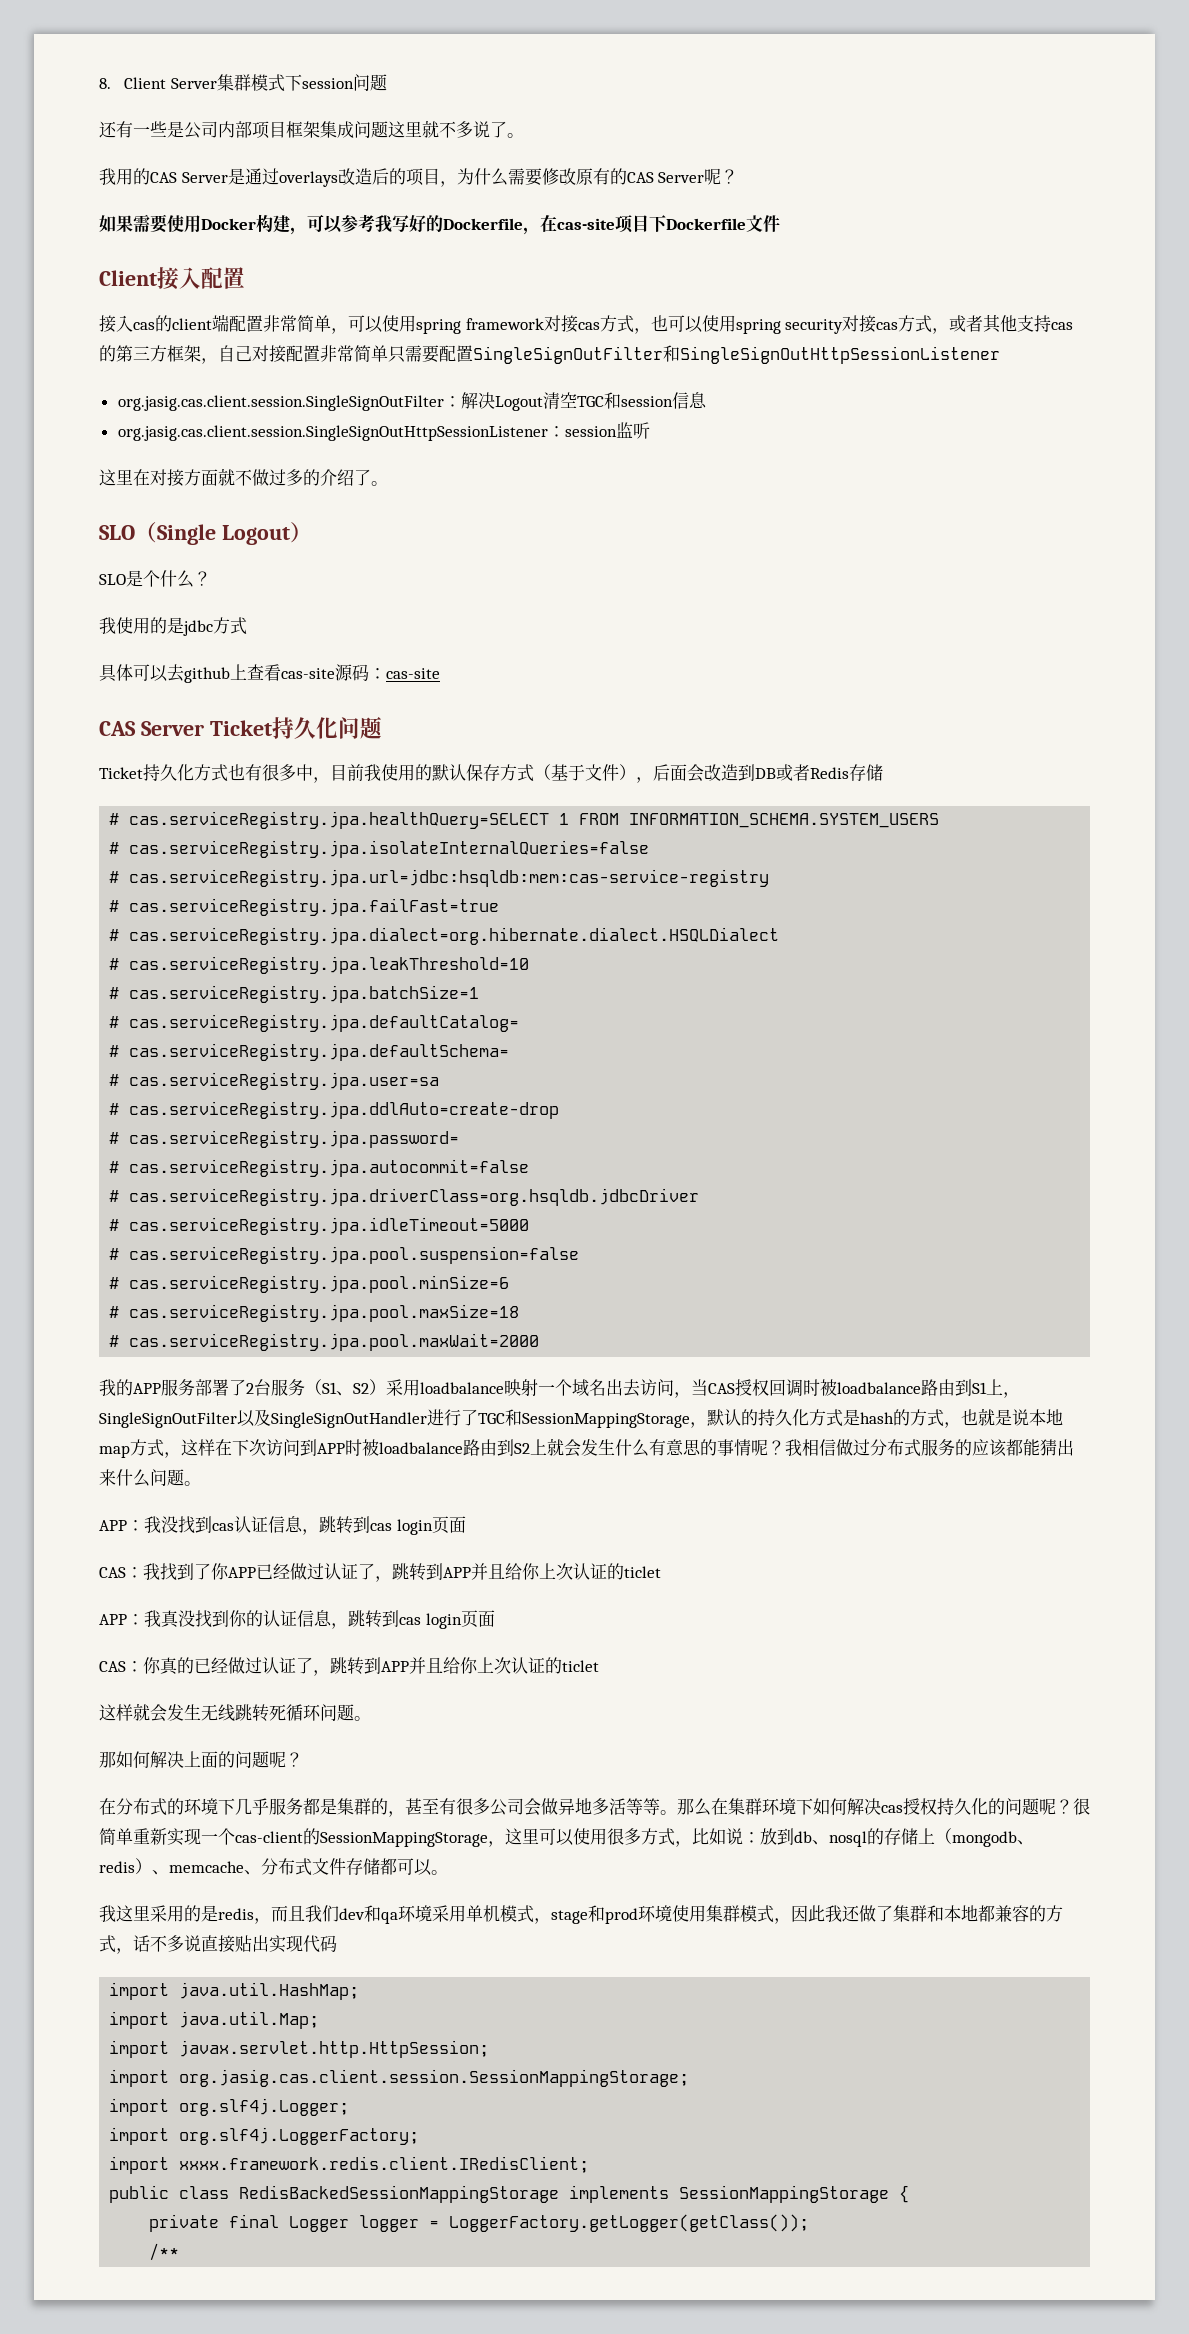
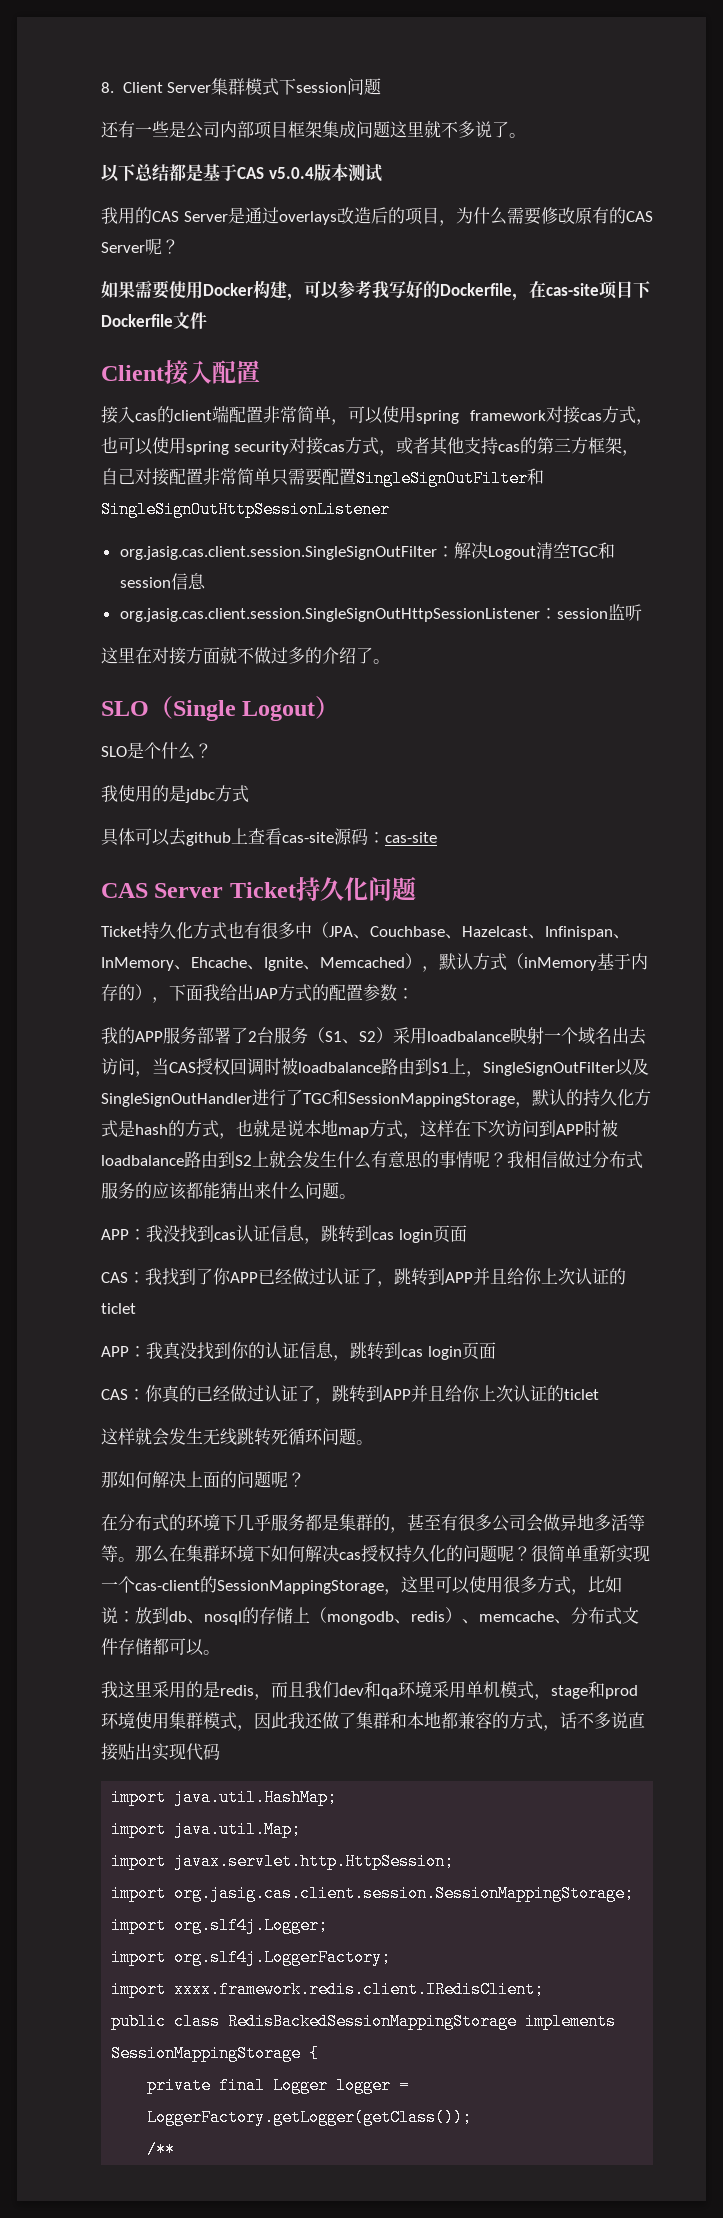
(524, 135) none -> [101,164,382,182] // 以下总结都是基于CAS v5.0.4版本测试
[313,764,883,783] [109,811,940,829] [109,840,650,858] [109,869,770,887] [109,898,500,916] [109,927,780,945] [109,956,530,974] [109,985,480,1003] [109,1014,520,1032] [109,1043,510,1061] [109,1072,440,1090] [109,1101,560,1119] [109,1130,460,1148] [109,1159,530,1177] [109,1188,700,1206] [109,1217,530,1235] [109,1246,580,1264] [109,1275,510,1293] [109,1304,520,1322] [109,1333,540,1351] ，目前我使用的默认保存方式（基于文件），后面会改造到DB或者Redis存储 // # cas.serviceRegistry.jpa.healthQuery=SELECT 1 FROM INFORMATION_SCHEMA.SYSTEM_USERS // # cas.serviceRegistry.jpa.isolateInternalQueries=false // # cas.serviceRegistry.jpa.url=jdbc:hsqldb:mem:cas-service-registry // # cas.serviceRegistry.jpa.failFast=true // # cas.serviceRegistry.jpa.dialect=org.hibernate.dialect.HSQLDialect // # cas.serviceRegistry.jpa.leakThreshold=10 // # cas.serviceRegistry.jpa.batchSize=1 // # cas.serviceRegistry.jpa.defaultCatalog= // # cas.serviceRegistry.jpa.defaultSchema= // # cas.serviceRegistry.jpa.user=sa // # cas.serviceRegistry.jpa.ddlAuto=create-drop // # cas.serviceRegistry.jpa.password= // # cas.serviceRegistry.jpa.autocommit=false // # cas.serviceRegistry.jpa.driverClass=org.hsqldb.jdbcDriver // # cas.serviceRegistry.jpa.idleTimeout=5000 // # cas.serviceRegistry.jpa.pool.suspension=false // # cas.serviceRegistry.jpa.pool.minSize=6 // # cas.serviceRegistry.jpa.pool.maxSize=18 // # cas.serviceRegistry.jpa.pool.maxWait=2000 -> [312,922,630,940] [101,953,648,972] [101,984,414,1003] （JPA、Couchbase、Hazelcast、Infinispan、InMemory、Ehcache、Ignite、Memcached），默认方式（inMemory基于内存的），下面我给出JAP方式的配置参数：

